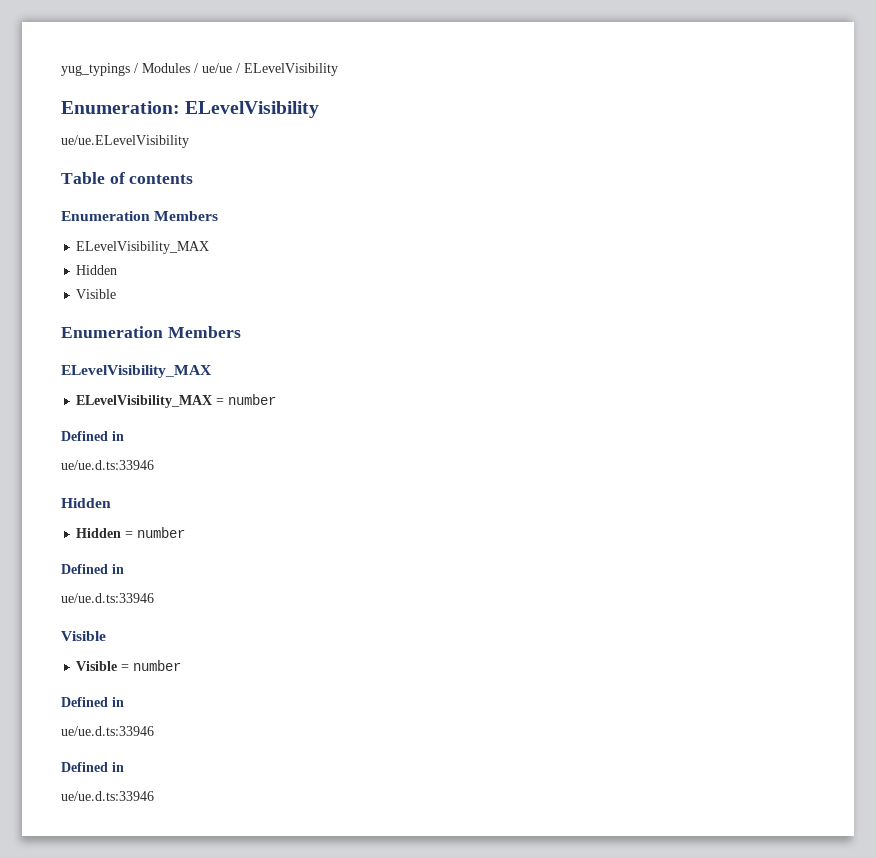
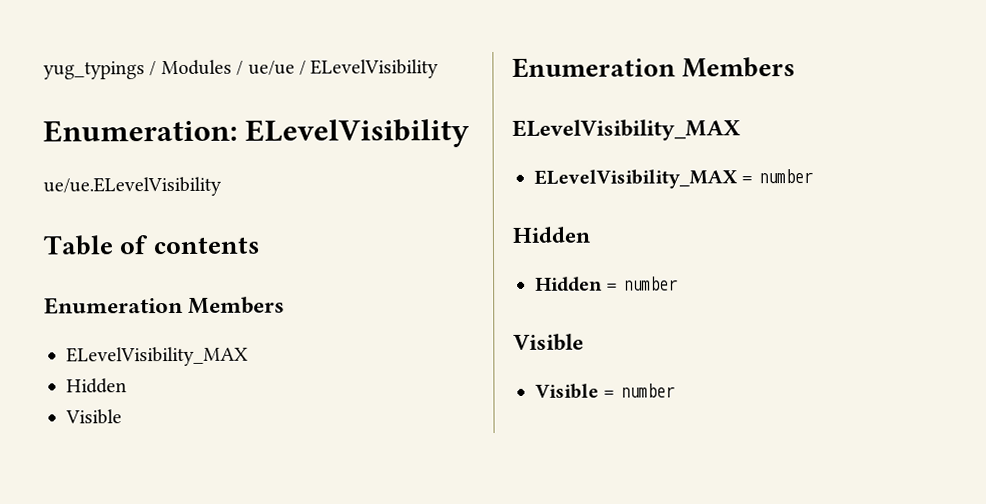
[61,431,124,441] [61,460,154,470] // Defined in // ue/ue.d.ts:33946 -> (813, 176) none
[61,564,124,574] [61,593,154,603] // Defined in // ue/ue.d.ts:33946 -> (678, 283) none
[61,697,124,707] [61,726,154,736] [61,762,124,772] [61,791,154,801] // Defined in // ue/ue.d.ts:33946 // Defined in // ue/ue.d.ts:33946 -> (675, 390) none

